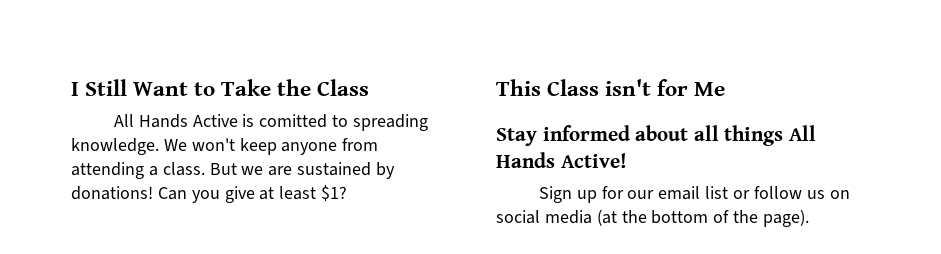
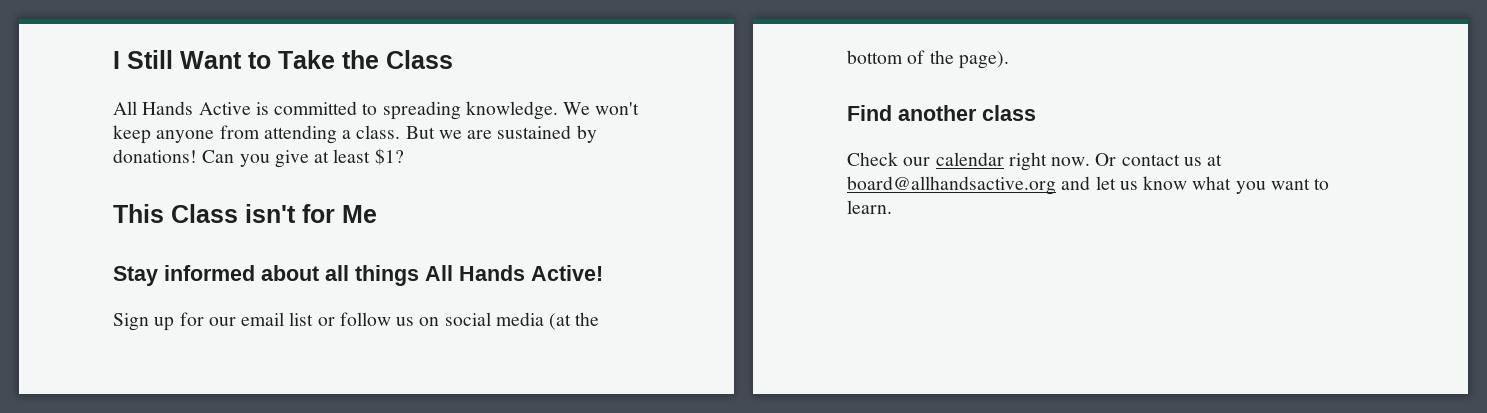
[259,114,328,128] comitted -> [274,101,358,115] committed
(810, 218) none -> [847,105,1036,121] [847,152,1223,171] [847,176,1330,195] [847,200,892,214] // Find another class // Check our calendar right now. Or contact us at board@allhandsactive.org and let us know what you want to learn.

